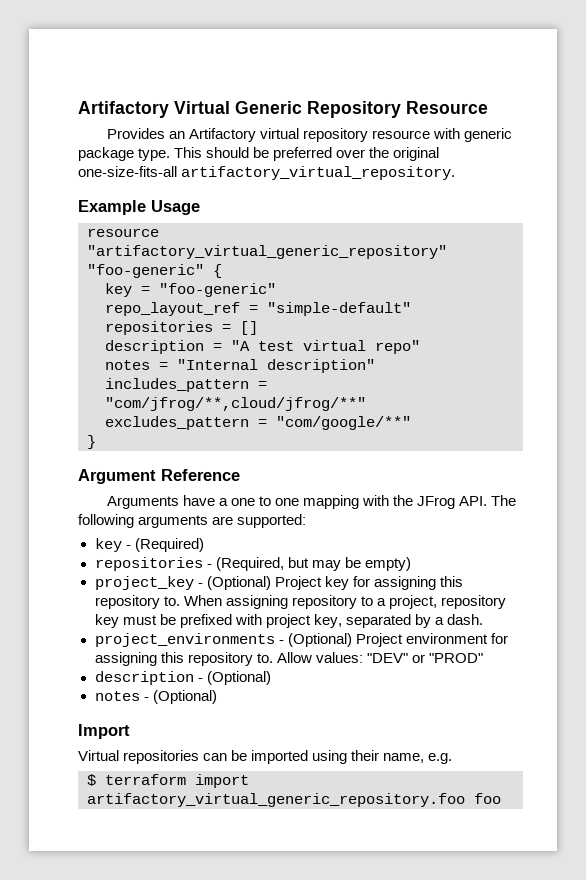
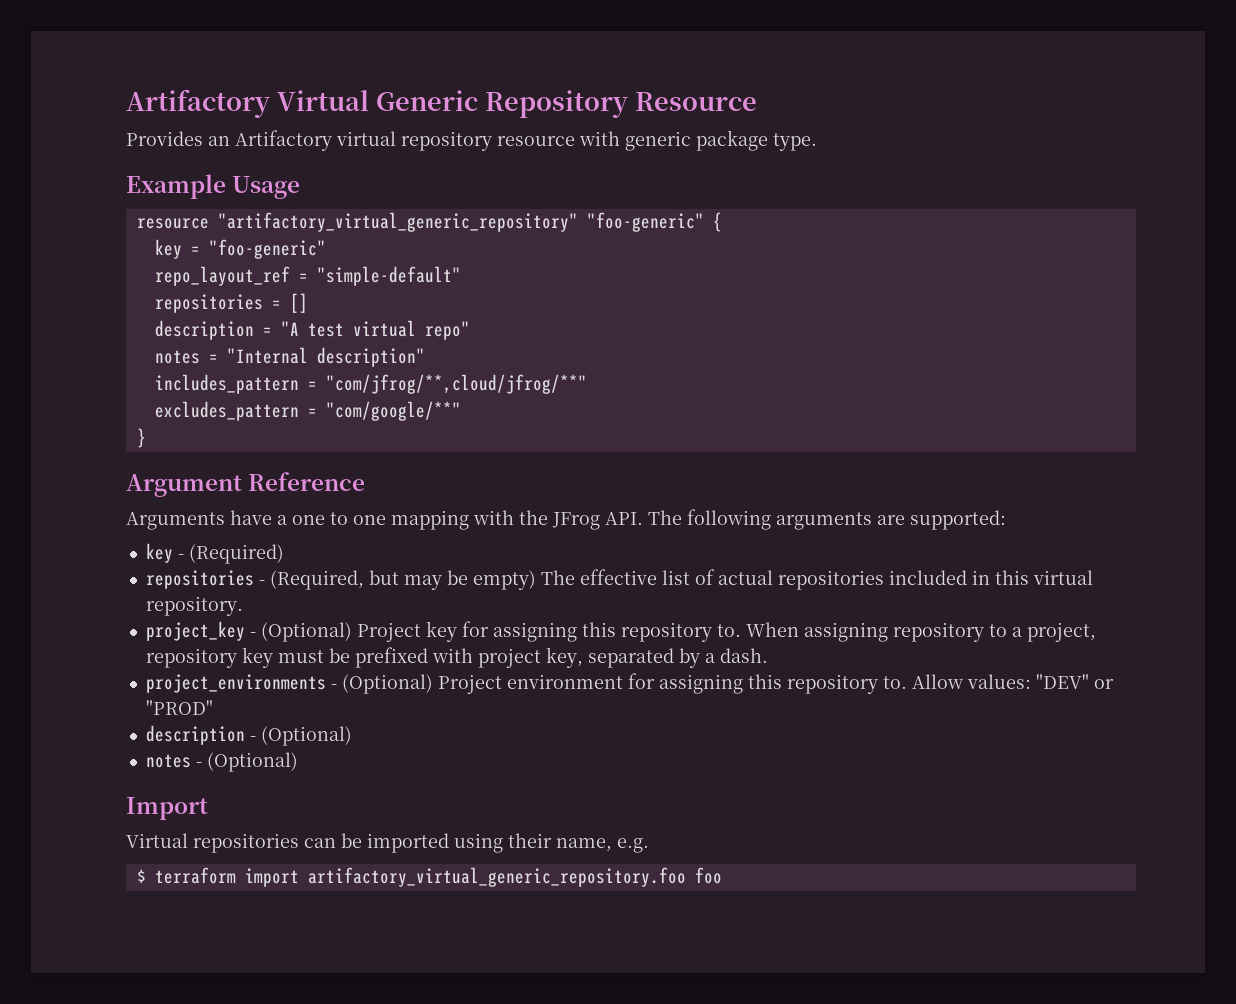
[174,147,440,161] [78,166,456,180] This should be preferred over the original one-size-fits-all artifactory_virtual_repository. -> (817, 142) none
(411, 564) none -> [540,569,1093,590] [145,596,243,616] The effective list of actual repositories included in this virtual repository.

